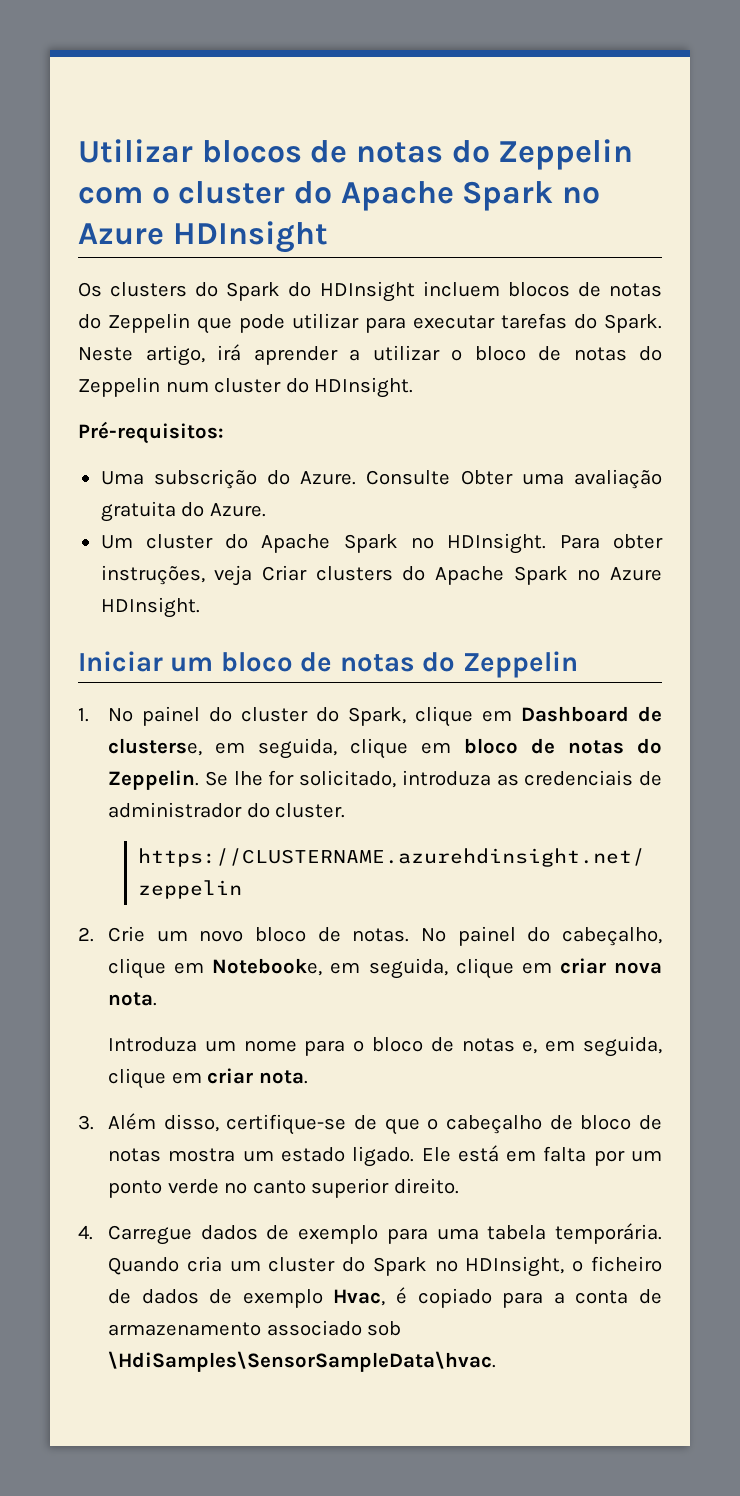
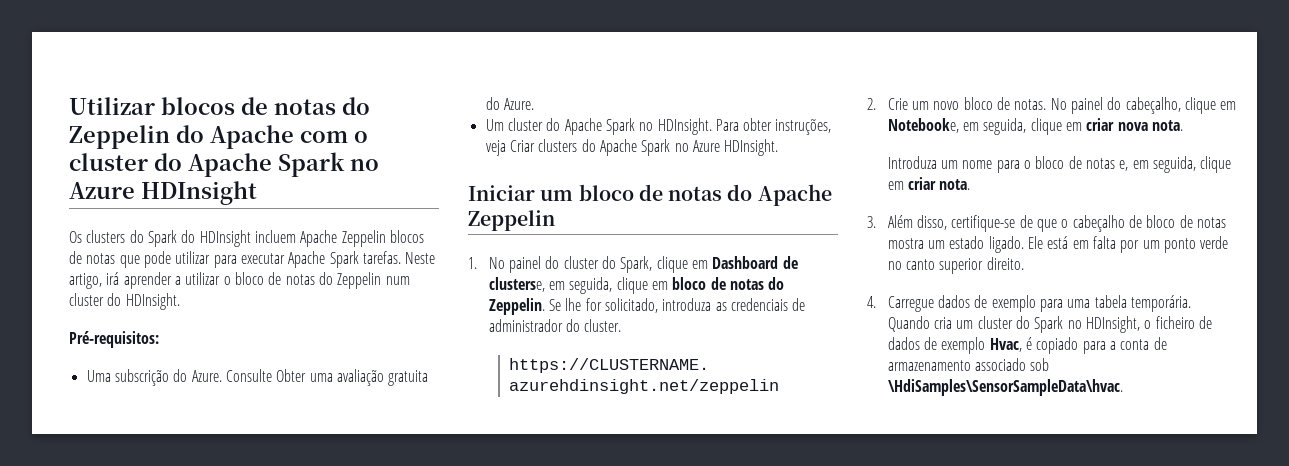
(634, 154) none -> [176,125,294,149] do Apache
[507,282,662,297] [78,313,190,333] blocos de notas do Zeppelin -> [300,230,424,247] [69,251,116,264] Apache Zeppelin blocos de notas
[501,313,662,333] tarefas do Spark. -> [288,251,401,268] Apache Spark tarefas.
(456, 662) none -> [757,184,832,206] Apache

